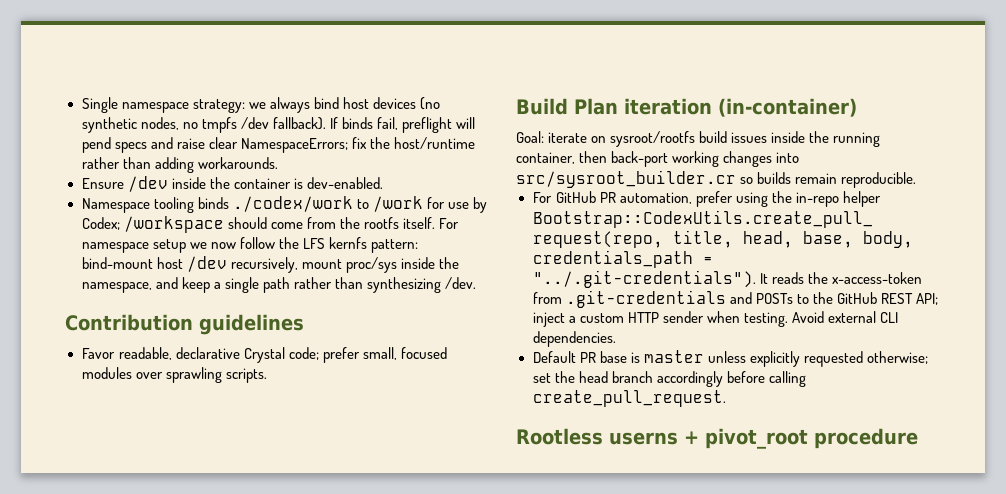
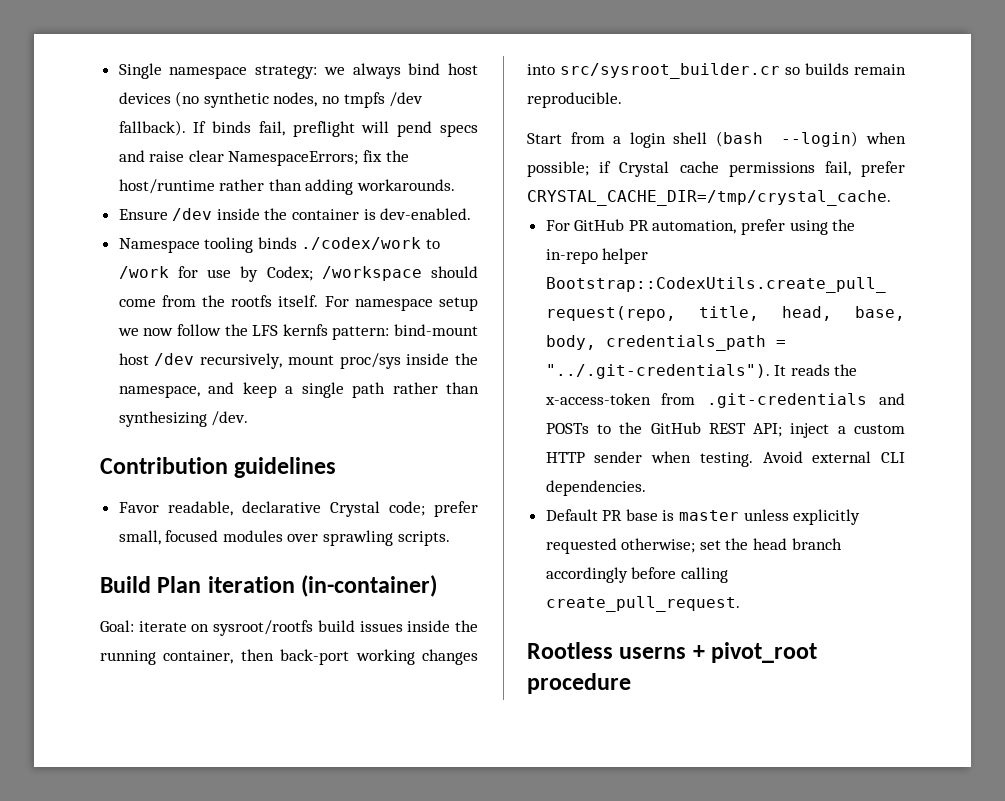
(917, 180) none -> [527,131,906,148] [527,161,905,177] [527,190,891,206] // Start from a login shell (bash --login) when possible; if Crystal cache permissions fail, prefer CRYSTAL_CACHE_DIR=/tmp/crystal_cache.

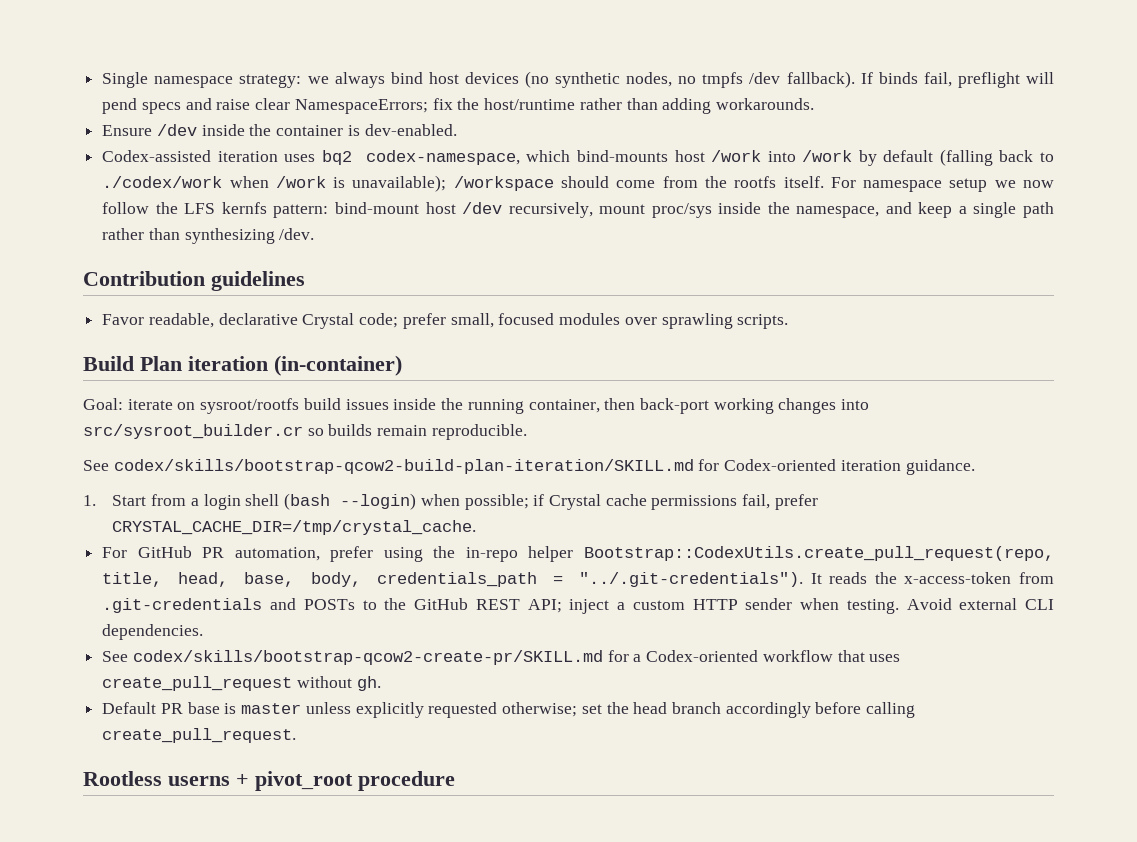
[118,237,441,253] [118,266,313,282] Namespace tooling binds ./codex/work to /work for use by Codex; -> [102,149,1054,166] [102,175,447,192] Codex-assisted iteration uses bq2 codex-namespace, which bind-mounts host /work into /work by default (falling back to ./codex/work when /work is unavailable);
(622, 100) none -> [83,459,975,475] [83,495,96,506] See codex/skills/bootstrap-qcow2-build-plan-iteration/SKILL.md for Codex-oriented iteration guidance. // 1.
(646, 488) none -> [102,650,901,665] [102,676,381,691] // See codex/skills/bootstrap-qcow2-create-pr/SKILL.md for a Codex-oriented workflow that uses create_pull_request without gh.

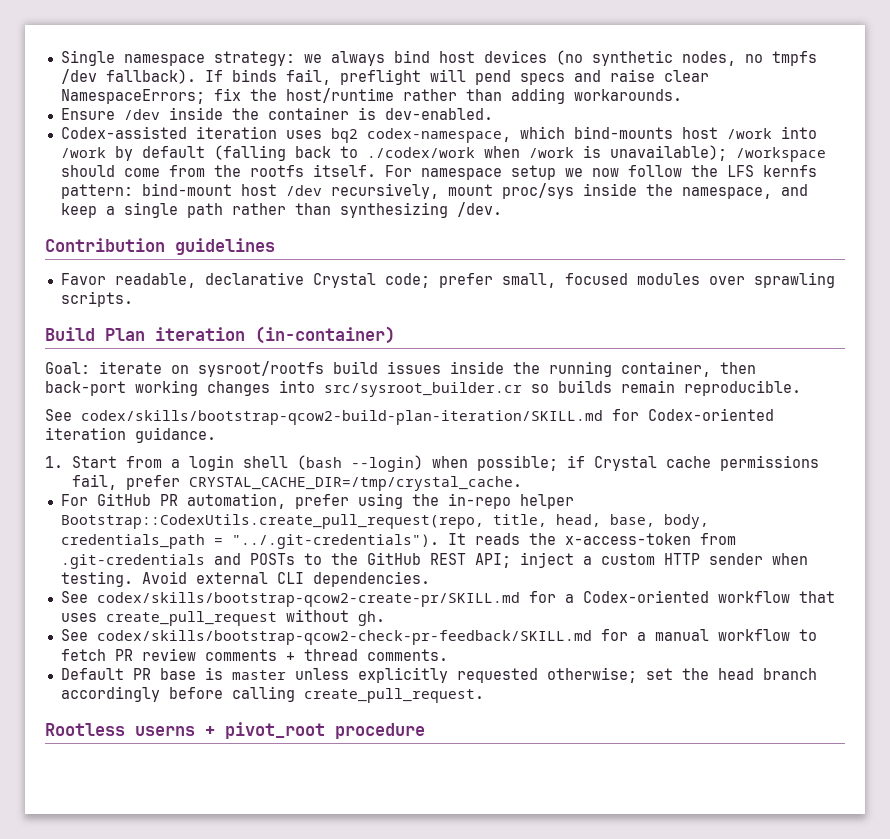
(381, 683) none -> [60,629,817,645] [60,648,448,661] // See codex/skills/bootstrap-qcow2-check-pr-feedback/SKILL.md for a manual workflow to fetch PR review comments + thread comments.

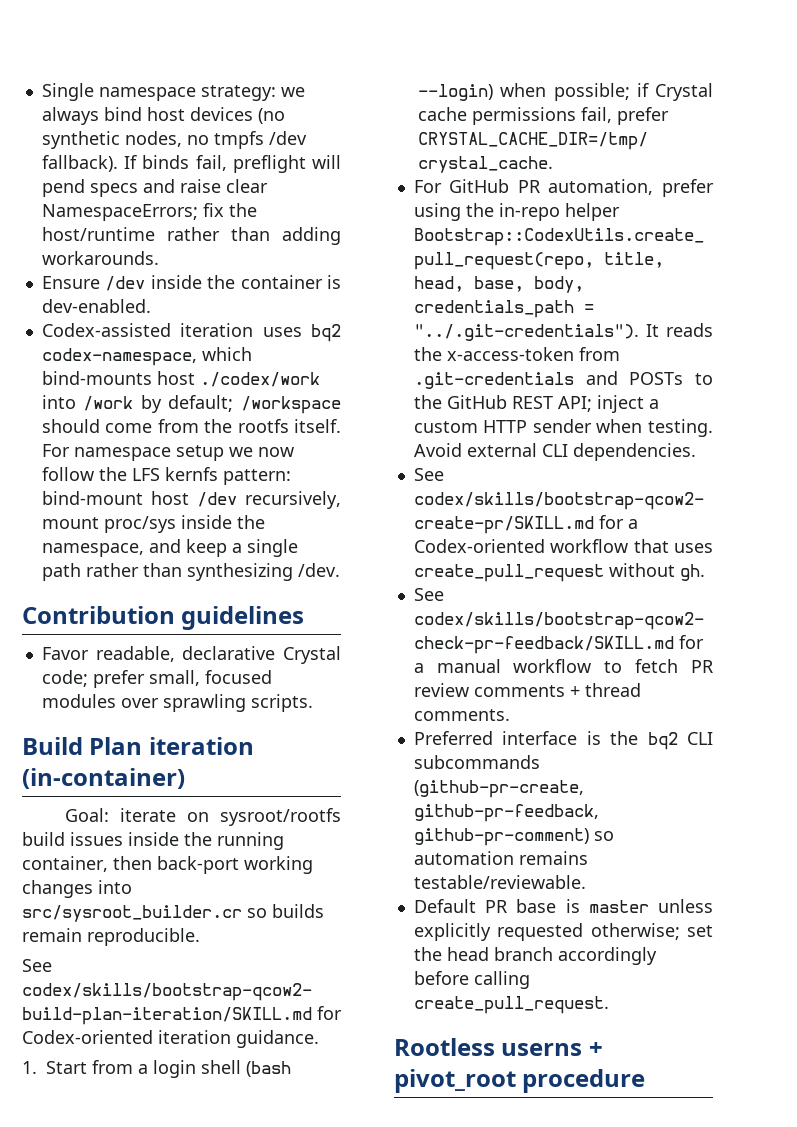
[726,128,772,139] /work -> [199,372,320,387] ./codex/work
[141,145,727,161] default (falling back to ./codex/work when /work is unavailable); -> [168,395,234,412] default;
(448, 655) none -> [413,731,713,750] [413,755,540,769] [413,780,584,798] [413,804,599,822] [413,828,614,846] [413,851,588,865] [413,875,586,889] // Preferred interface is the bq2 CLI subcommands (github-pr-create, github-pr-feedback, github-pr-comment) so automation remains testable/reviewable.

